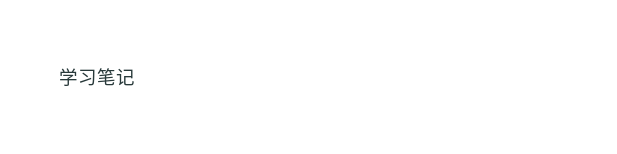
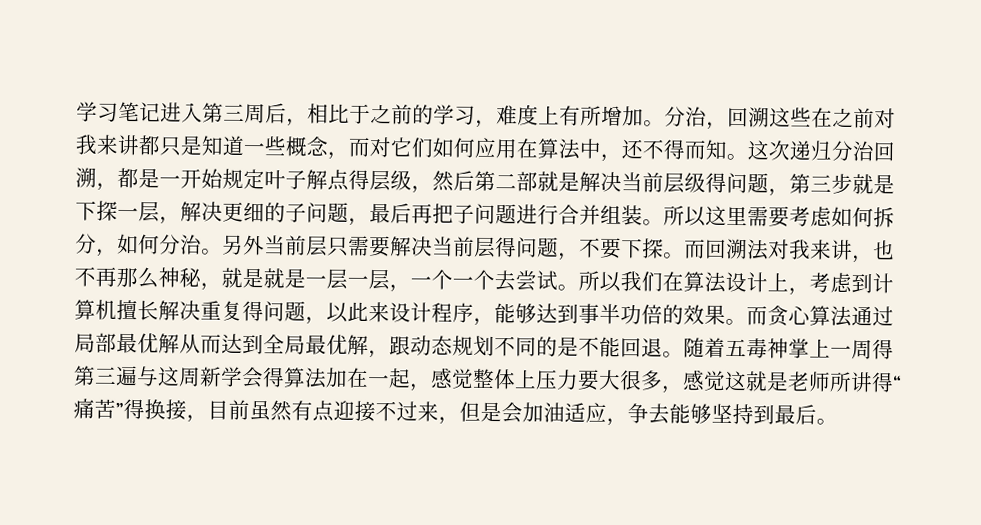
(135, 77) none -> [160,102,896,130] [75,134,895,163] [75,167,895,197] [75,200,895,228] [75,233,895,264] [74,266,894,296] [74,299,894,327] [74,332,894,360] [73,365,902,394] [73,398,838,427] 进入第三周后，相比于之前的学习，难度上有所增加。分治，回溯这些在之前对我来讲都只是知道一些概念，而对它们如何应用在算法中，还不得而知。这次递归分治回溯，都是一开始规定叶子解点得层级，然后第二部就是解决当前层级得问题，第三步就是下探一层，解决更细的子问题，最后再把子问题进行合并组装。所以这里需要考虑如何拆分，如何分治。另外当前层只需要解决当前层得问题，不要下探。而回溯法对我来讲，也不再那么神秘，就是就是一层一层，一个一个去尝试。所以我们在算法设计上，考虑到计算机擅长解决重复得问题，以此来设计程序，能够达到事半功倍的效果。而贪心算法通过局部最优解从而达到全局最优解，跟动态规划不同的是不能回退。随着五毒神掌上一周得第三遍与这周新学会得算法加在一起，感觉整体上压力要大很多，感觉这就是老师所讲得“痛苦”得换接，目前虽然有点迎接不过来，但是会加油适应，争去能够坚持到最后。

